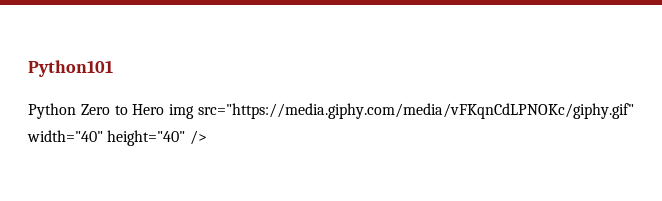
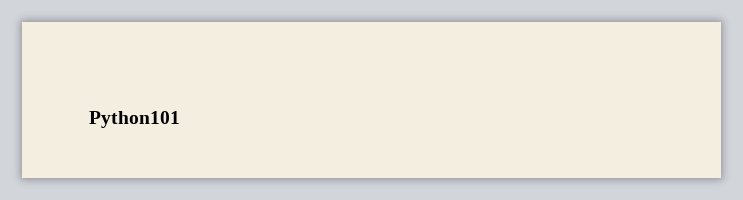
[28,103,634,119] [27,130,207,146] // Python Zero to Hero img src="https://media.giphy.com/media/vFKqnCdLPNOKc/giphy.gif" width="40" height="40" /> -> (180, 119) none

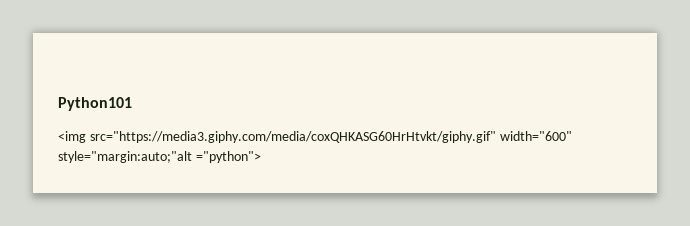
(180, 119) none -> [58,131,572,143] [58,151,261,163] // <img src="https://media3.giphy.com/media/coxQHKASG60HrHtvkt/giphy.gif" width="600" style="margin:auto;"alt ="python">

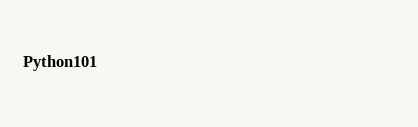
[58,131,572,143] [58,151,261,163] // <img src="https://media3.giphy.com/media/coxQHKASG60HrHtvkt/giphy.gif" width="600" style="margin:auto;"alt ="python"> -> (97, 63) none

